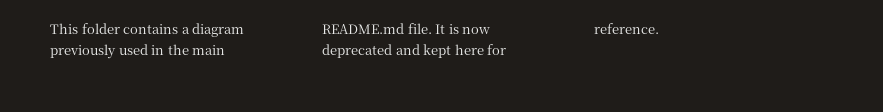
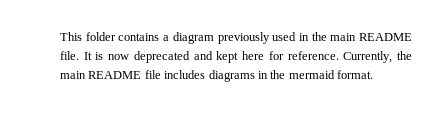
[322,23,404,34] README.md -> [358,33,412,41] README
(659, 28) none -> [343,51,412,63] [60,70,373,82] Currently, the main README file includes diagrams in the mermaid format.

